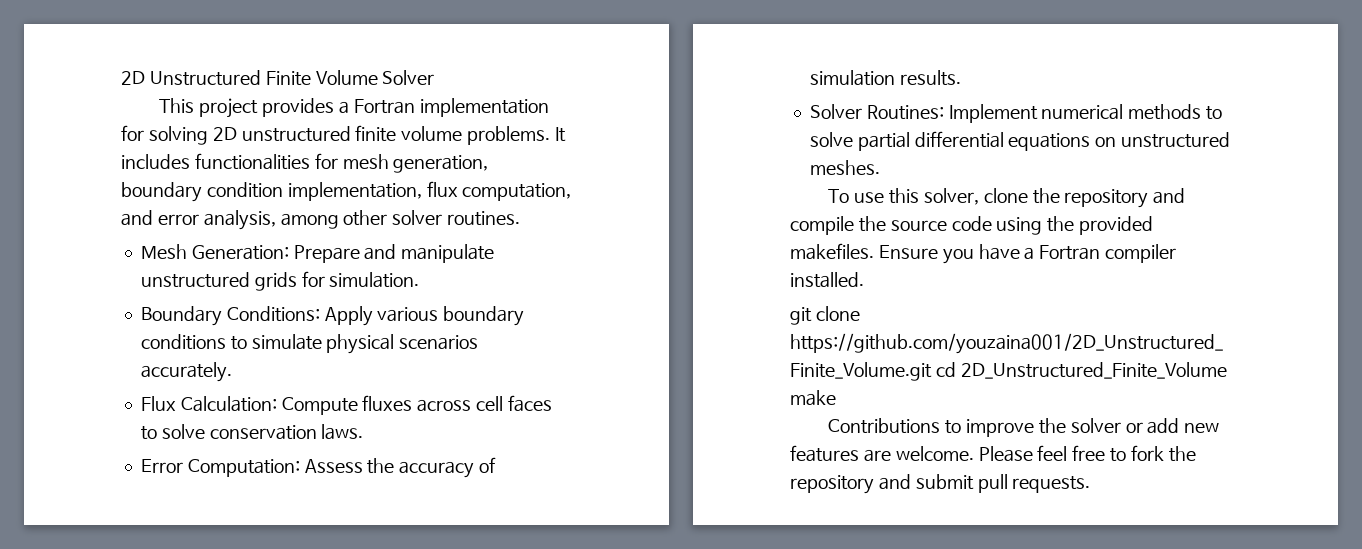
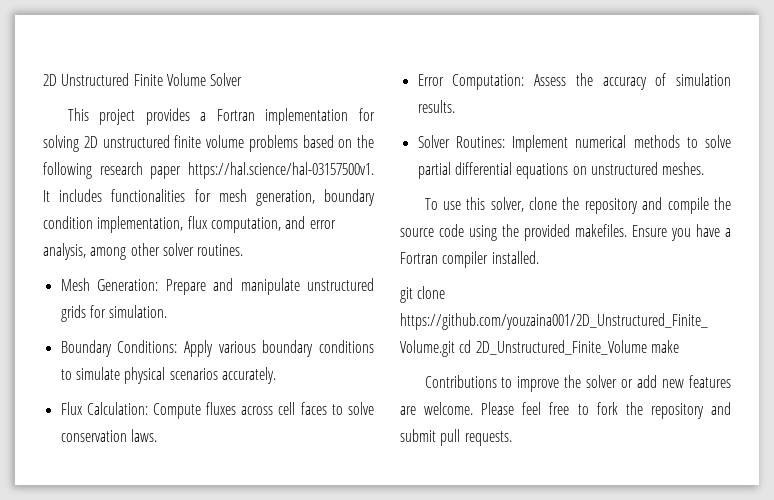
[467,126,551,145] problems. -> [248,135,374,152] [43,162,374,179] problems based on the following research paper https://hal.science/hal-03157500v1.

